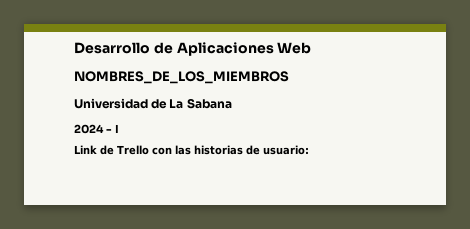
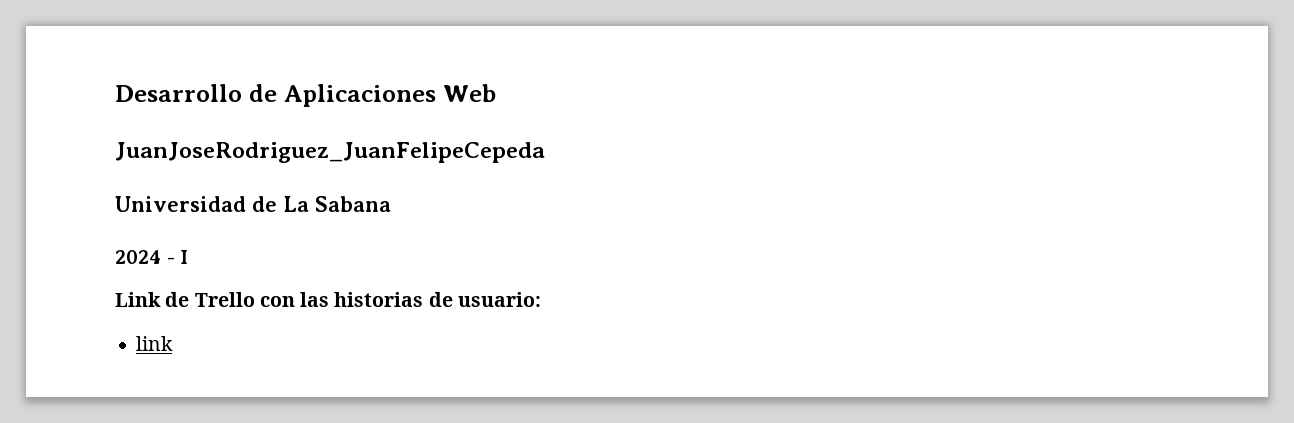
[74,71,289,84] NOMBRES_DE_LOS_MIEMBROS -> [115,142,545,163] JuanJoseRodriguez_JuanFelipeCepeda
(309, 150) none -> [136,336,174,351] // link

